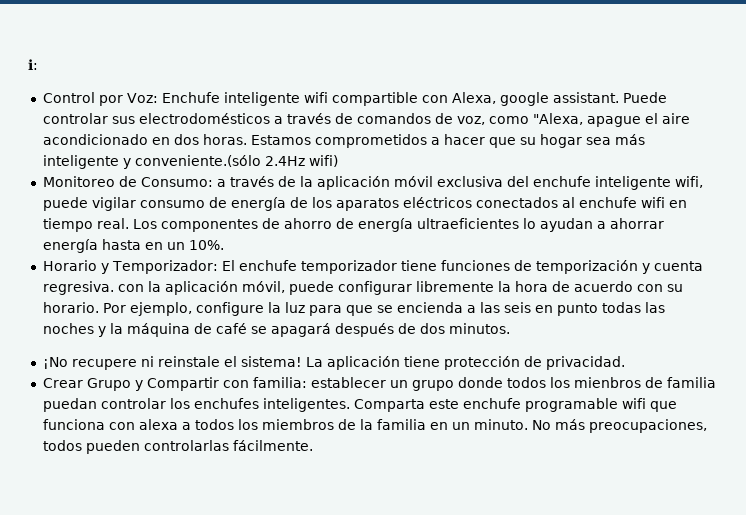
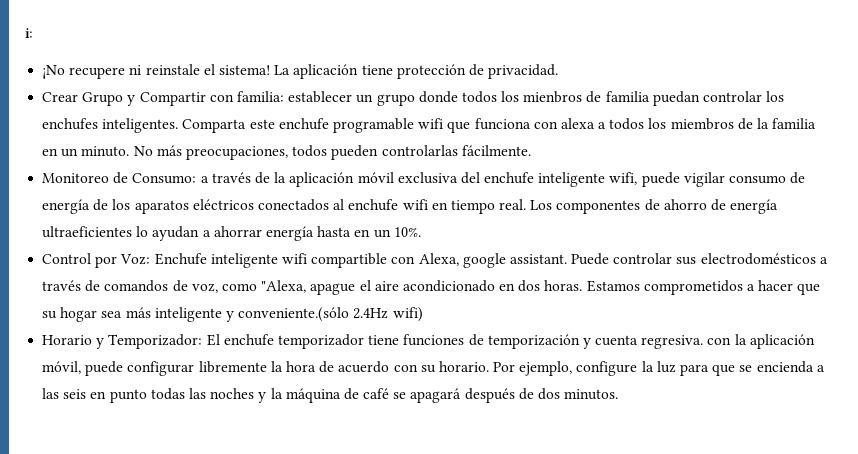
[42,92,667,106] [42,113,690,127] [42,134,645,148] [42,155,338,169] [42,176,703,190] [42,197,687,211] [42,218,664,232] [42,239,224,253] [42,260,703,274] [42,281,683,295] [42,302,665,316] [42,323,510,337] // Control por Voz: Enchufe inteligente wifi compartible con Alexa, google assistant. Puede controlar sus electrodomésticos a través de comandos de voz, como "Alexa, apague el aire acondicionado en dos horas. Estamos comprometidos a hacer que su hogar sea más inteligente y conveniente.(sólo 2.4Hz wifi) // Monitoreo de Consumo: a través de la aplicación móvil exclusiva del enchufe inteligente wifi, puede vigilar consumo de energía de los aparatos eléctricos conectados al enchufe wifi en tiempo real. Los componentes de ahorro de energía ultraeficientes lo ayudan a ahorrar energía hasta en un 10%. // Horario y Temporizador: El enchufe temporizador tiene funciones de temporización y cuenta regresiva. con la aplicación móvil, puede configurar libremente la hora de acuerdo con su horario. Por ejemplo, configure la luz para que se encienda a las seis en punto todas las noches y la máquina de café se apagará después de dos minutos. -> (33, 33) none
(313, 445) none -> [42,172,806,187] [42,199,779,214] [42,226,421,241] [42,253,828,268] [42,280,821,295] [42,307,423,322] [42,334,815,349] [42,361,825,376] [42,388,619,403] // Monitoreo de Consumo: a través de la aplicación móvil exclusiva del enchufe inteligente wifi, puede vigilar consumo de energía de los aparatos eléctricos conectados al enchufe wifi en tiempo real. Los componentes de ahorro de energía ultraeficientes lo ayudan a ahorrar energía hasta en un 10%. // Control por Voz: Enchufe inteligente wifi compartible con Alexa, google assistant. Puede controlar sus electrodomésticos a través de comandos de voz, como "Alexa, apague el aire acondicionado en dos horas. Estamos comprometidos a hacer que su hogar sea más inteligente y conveniente.(sólo 2.4Hz wifi) // Horario y Temporizador: El enchufe temporizador tiene funciones de temporización y cuenta regresiva. con la aplicación móvil, puede configurar libremente la hora de acuerdo con su horario. Por ejemplo, configure la luz para que se encienda a las seis en punto todas las noches y la máquina de café se apagará después de dos minutos.

